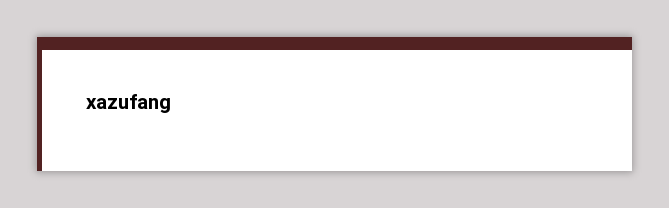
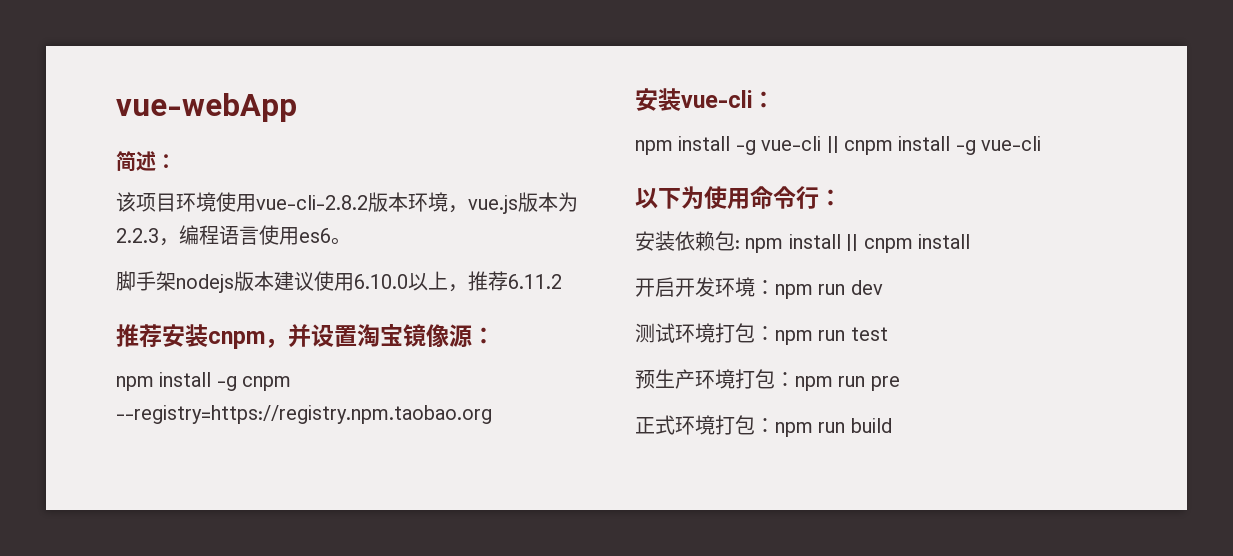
[86,94,171,113] xazufang -> [116,93,297,122] [116,151,176,172] [116,192,578,214] [116,225,351,246] [116,271,562,293] [116,324,495,349] [116,372,292,391] [116,405,492,424] [635,88,775,111] [635,136,1042,155] [635,186,842,209] [635,231,970,253] [635,277,883,299] [635,323,888,345] [635,369,900,391] [635,415,892,437] vue-webApp // 简述： // 该项目环境使用vue-cli-2.8.2版本环境，vue.js版本为2.2.3，编程语言使用es6。 // 脚手架nodejs版本建议使用6.10.0以上，推荐6.11.2 // 推荐安装cnpm，并设置淘宝镜像源： // npm install -g cnpm --registry=https://registry.npm.taobao.org // 安装vue-cli： // npm install -g vue-cli || cnpm install -g vue-cli // 以下为使用命令行： // 安装依赖包: npm install || cnpm install // 开启开发环境：npm run dev // 测试环境打包：npm run test // 预生产环境打包：npm run pre // 正式环境打包：npm run build

